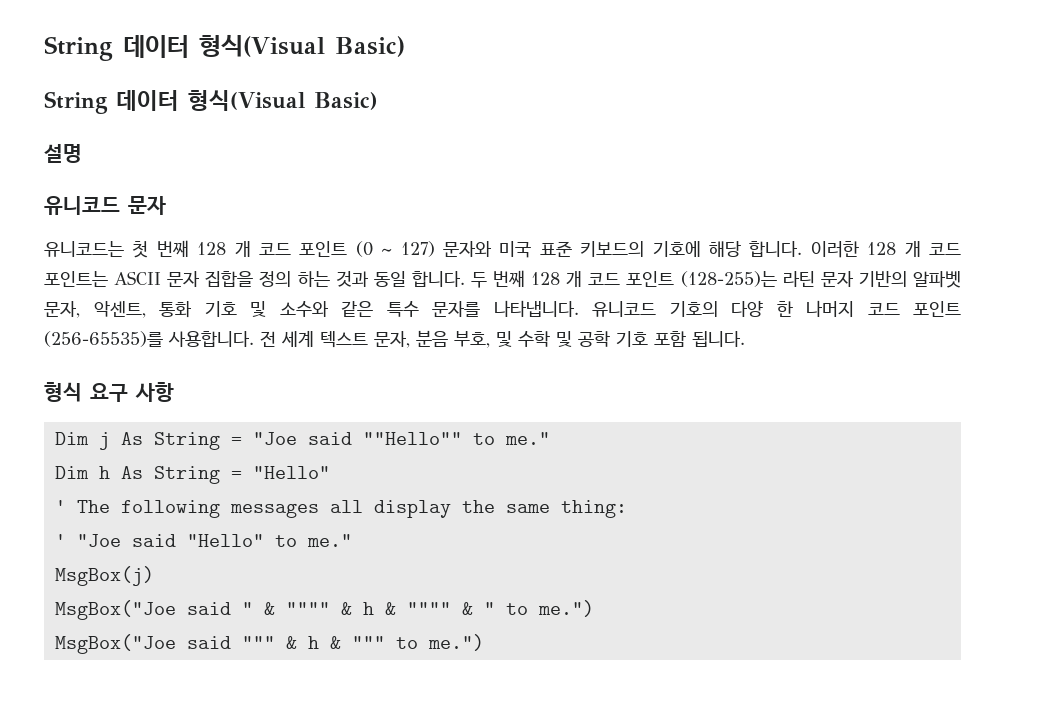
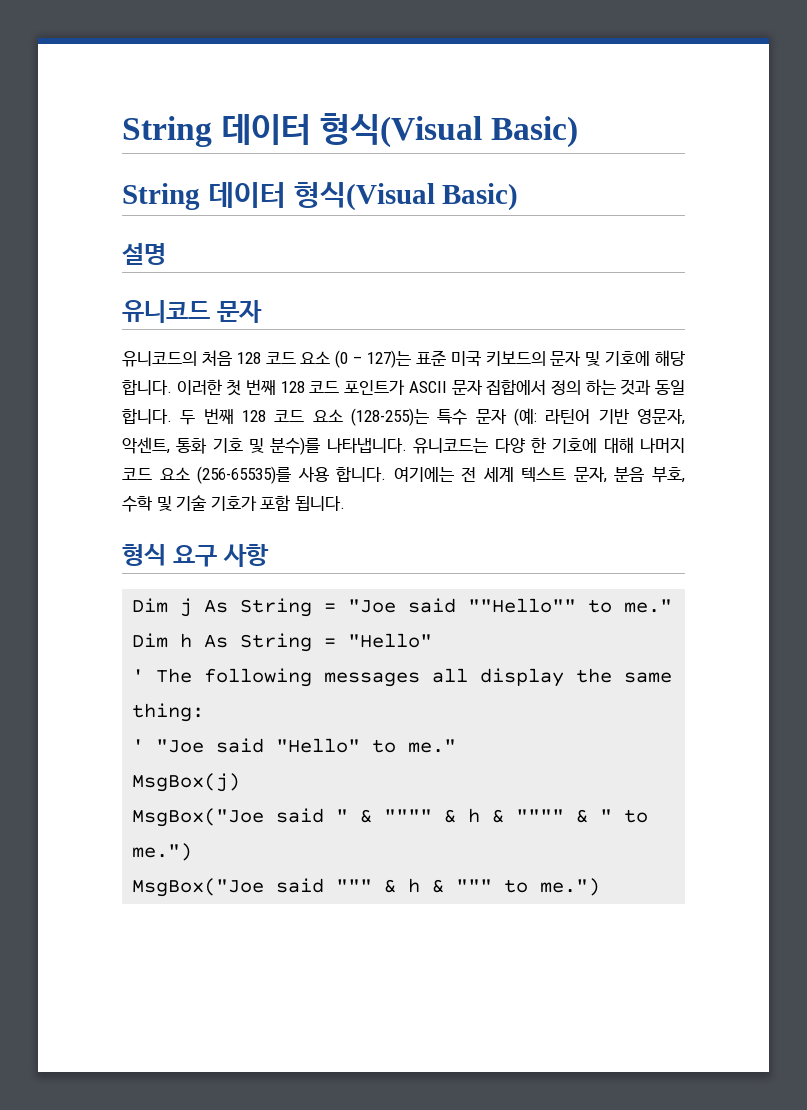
[44,240,961,258] [44,271,108,287] 유니코드는 첫 번째 128 개 코드 포인트 (0 ~ 127) 문자와 미국 표준 키보드의 기호에 해당 합니다. 이러한 128 개 코드 포인트는 -> [122,350,685,368] [122,379,406,396] 유니코드의 처음 128 코드 요소 (0 – 127)는 표준 미국 키보드의 문자 및 기호에 해당 합니다. 이러한 첫 번째 128 코드 포인트가
[205,271,254,287] 집합을 -> [486,379,547,395] 집합에서
[566,271,961,288] [44,300,961,318] [44,331,254,347] 개 코드 포인트 (128-255)는 라틴 문자 기반의 알파벳 문자, 악센트, 통화 기호 및 소수와 같은 특수 문자를 나타냅니다. 유니코드 기호의 다양 한 나머지 코드 포인트 (256-65535)를 사용합니다. -> [274,408,685,426] [122,437,685,455] [122,466,454,484] 코드 요소 (128-255)는 특수 문자 (예: 라틴어 기반 영문자, 악센트, 통화 기호 및 분수)를 나타냅니다. 유니코드는 다양 한 기호에 대해 나머지 코드 요소 (256-65535)를 사용 합니다. 여기에는
[496,331,512,347] 및 -> (685, 475) none
[578,331,648,347] 공학 기호 -> [176,495,257,511] 기술 기호가

